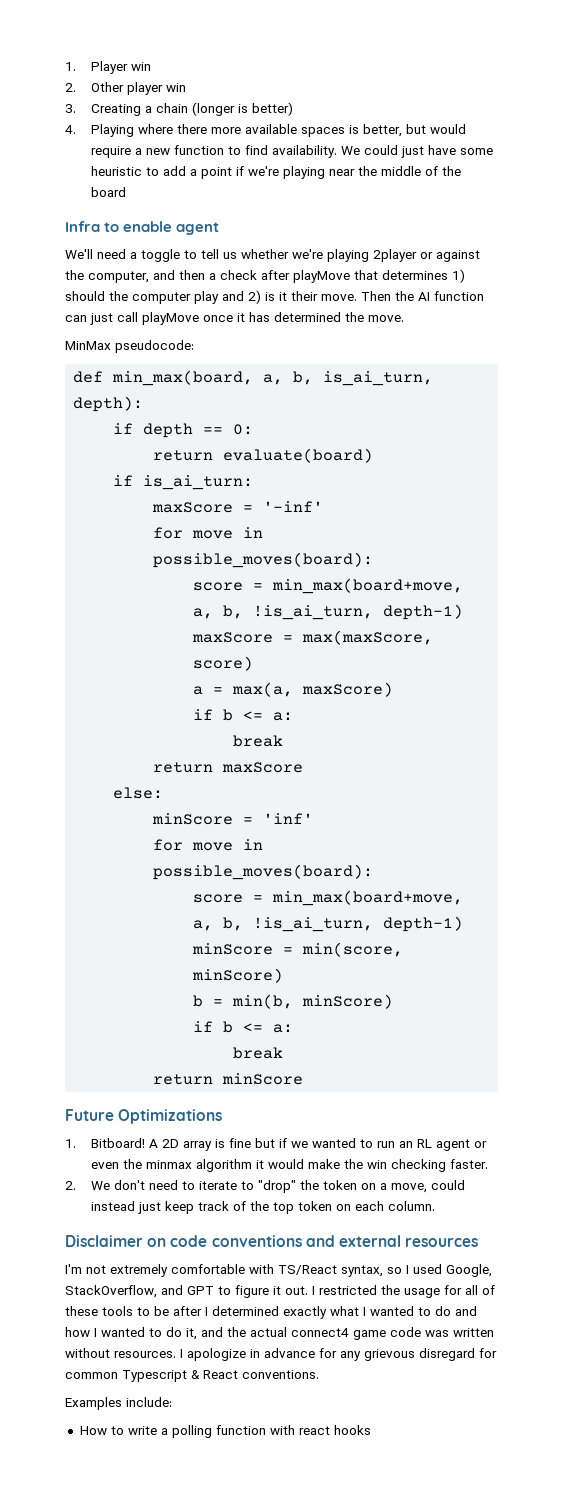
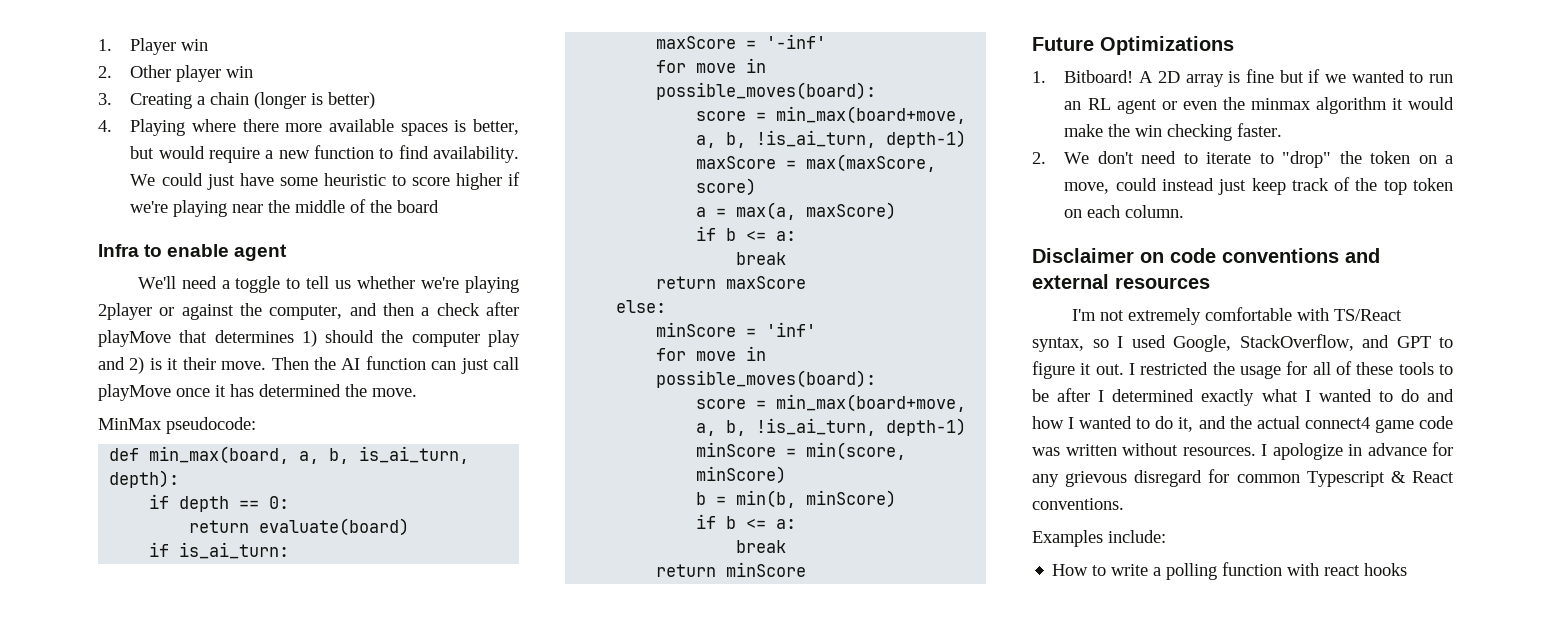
[162,166,232,179] add a point -> [411,173,502,190] score higher

